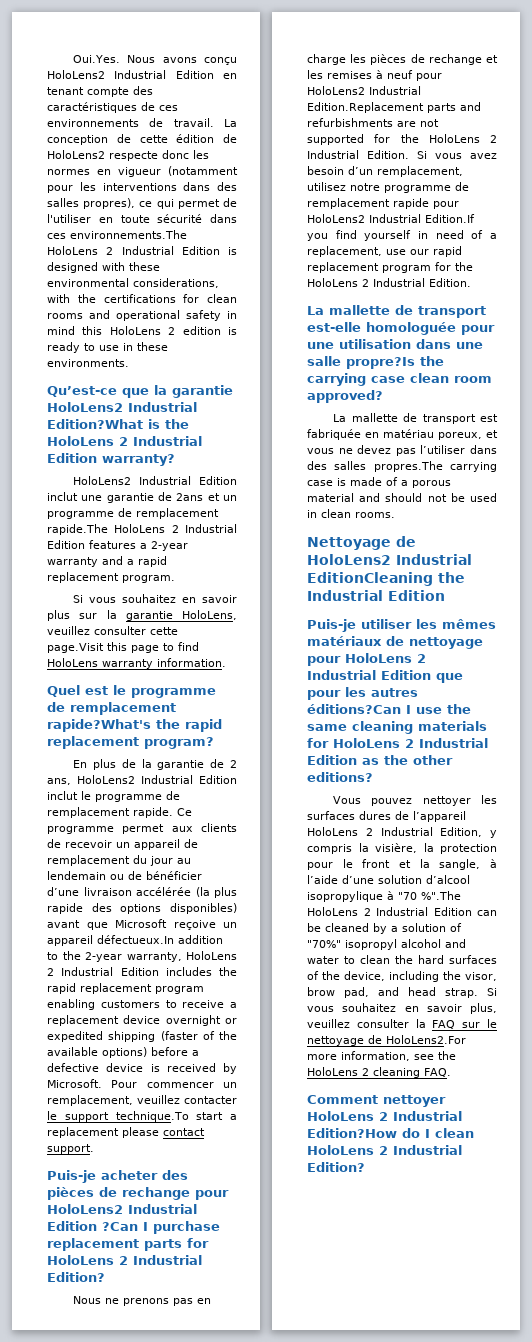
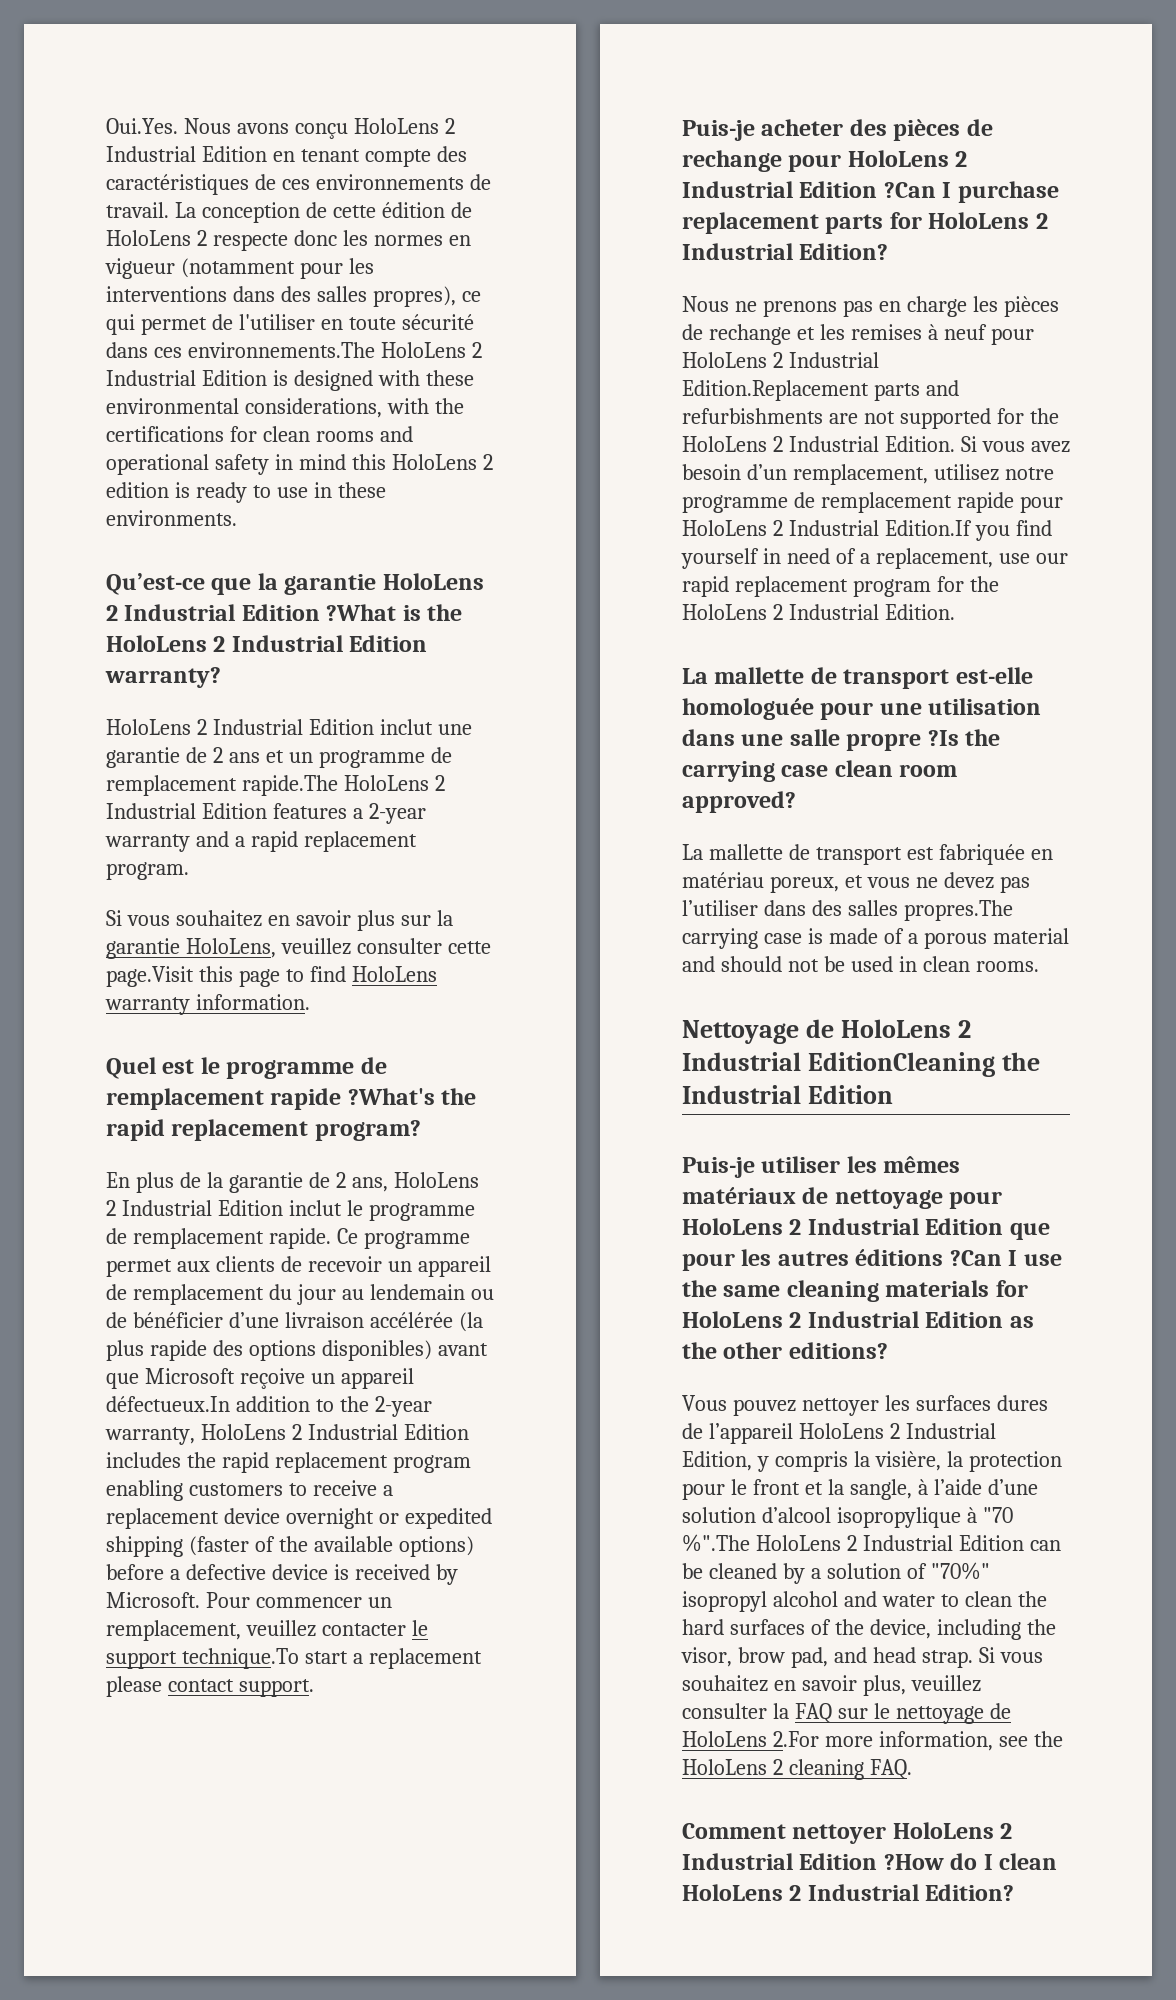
[47,70,105,79] HoloLens2 -> [353,118,455,134] HoloLens 2
[47,150,105,159] HoloLens2 -> [106,230,207,246] HoloLens 2
[47,402,197,412] [47,419,143,429] HoloLens2 Industrial Edition?What -> [382,573,484,590] [106,604,397,621] HoloLens 2 Industrial Edition ?What
[72,476,131,485] HoloLens2 -> [106,719,207,735] HoloLens 2
[176,493,204,501] 2ans -> [212,747,260,763] 2 ans
[47,719,151,732] rapide?What's -> [270,1088,435,1110] rapide ?What's
[77,775,135,784] HoloLens2 -> [393,1172,479,1188] [106,1200,116,1216] HoloLens 2
[47,1204,123,1214] HoloLens2 -> [847,150,968,167] HoloLens 2
[307,86,365,95] HoloLens2 -> [682,352,783,368] HoloLens 2
[307,214,365,223] HoloLens2 -> [682,520,783,536] HoloLens 2
[346,357,415,369] propre?Is -> [846,730,959,751] propre ?Is
[307,554,391,565] HoloLens2 -> [840,1019,971,1038] HoloLens 2
[307,704,401,714] éditions?Can -> [855,1249,1002,1266] éditions ?Can
[386,1035,466,1044] HoloLens2.For -> [682,1731,819,1747] HoloLens 2.For
[307,1128,397,1138] Edition?How -> [799,1853,944,1870] Edition ?How

